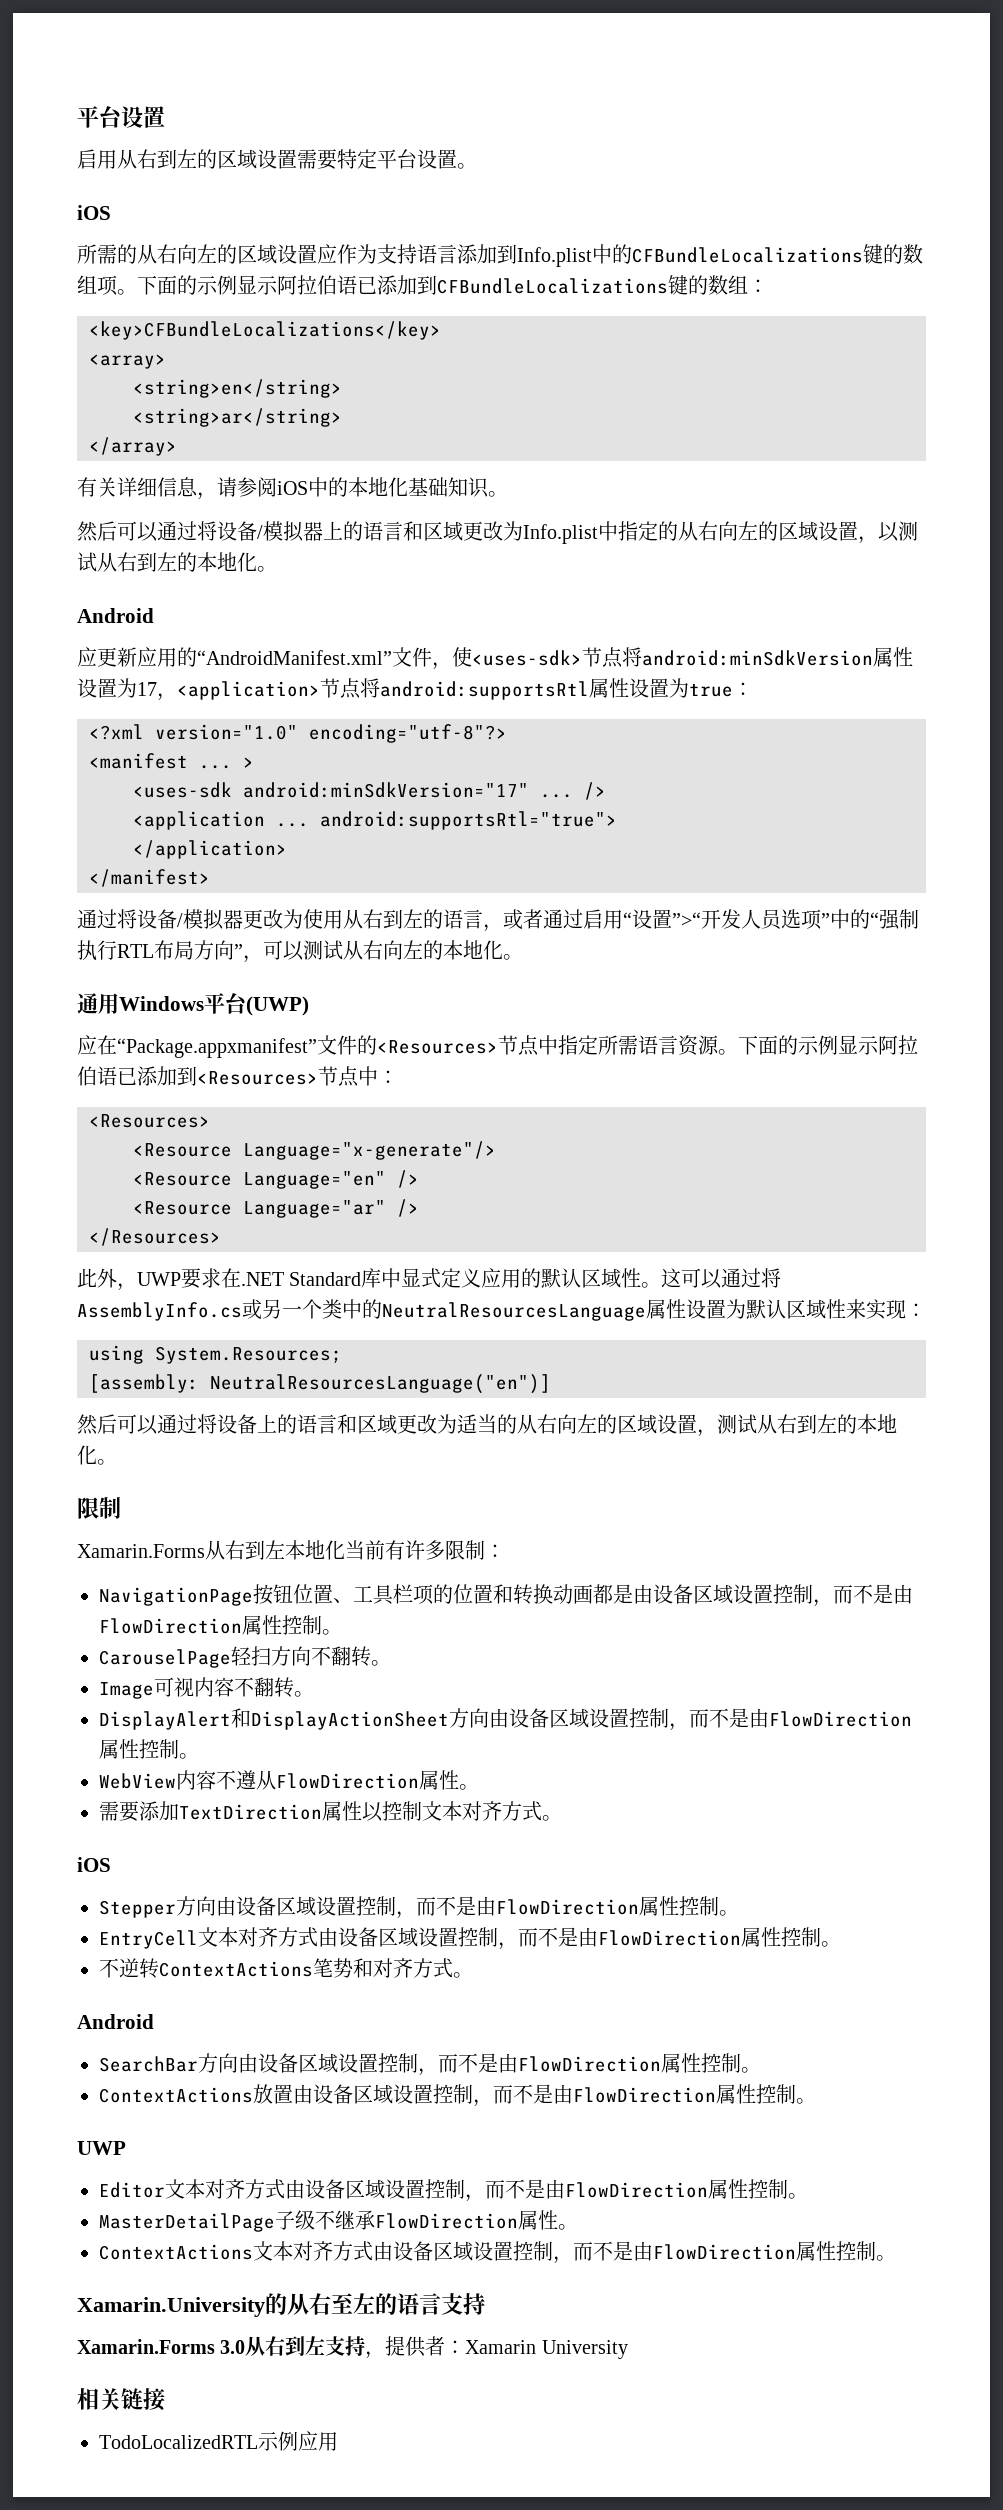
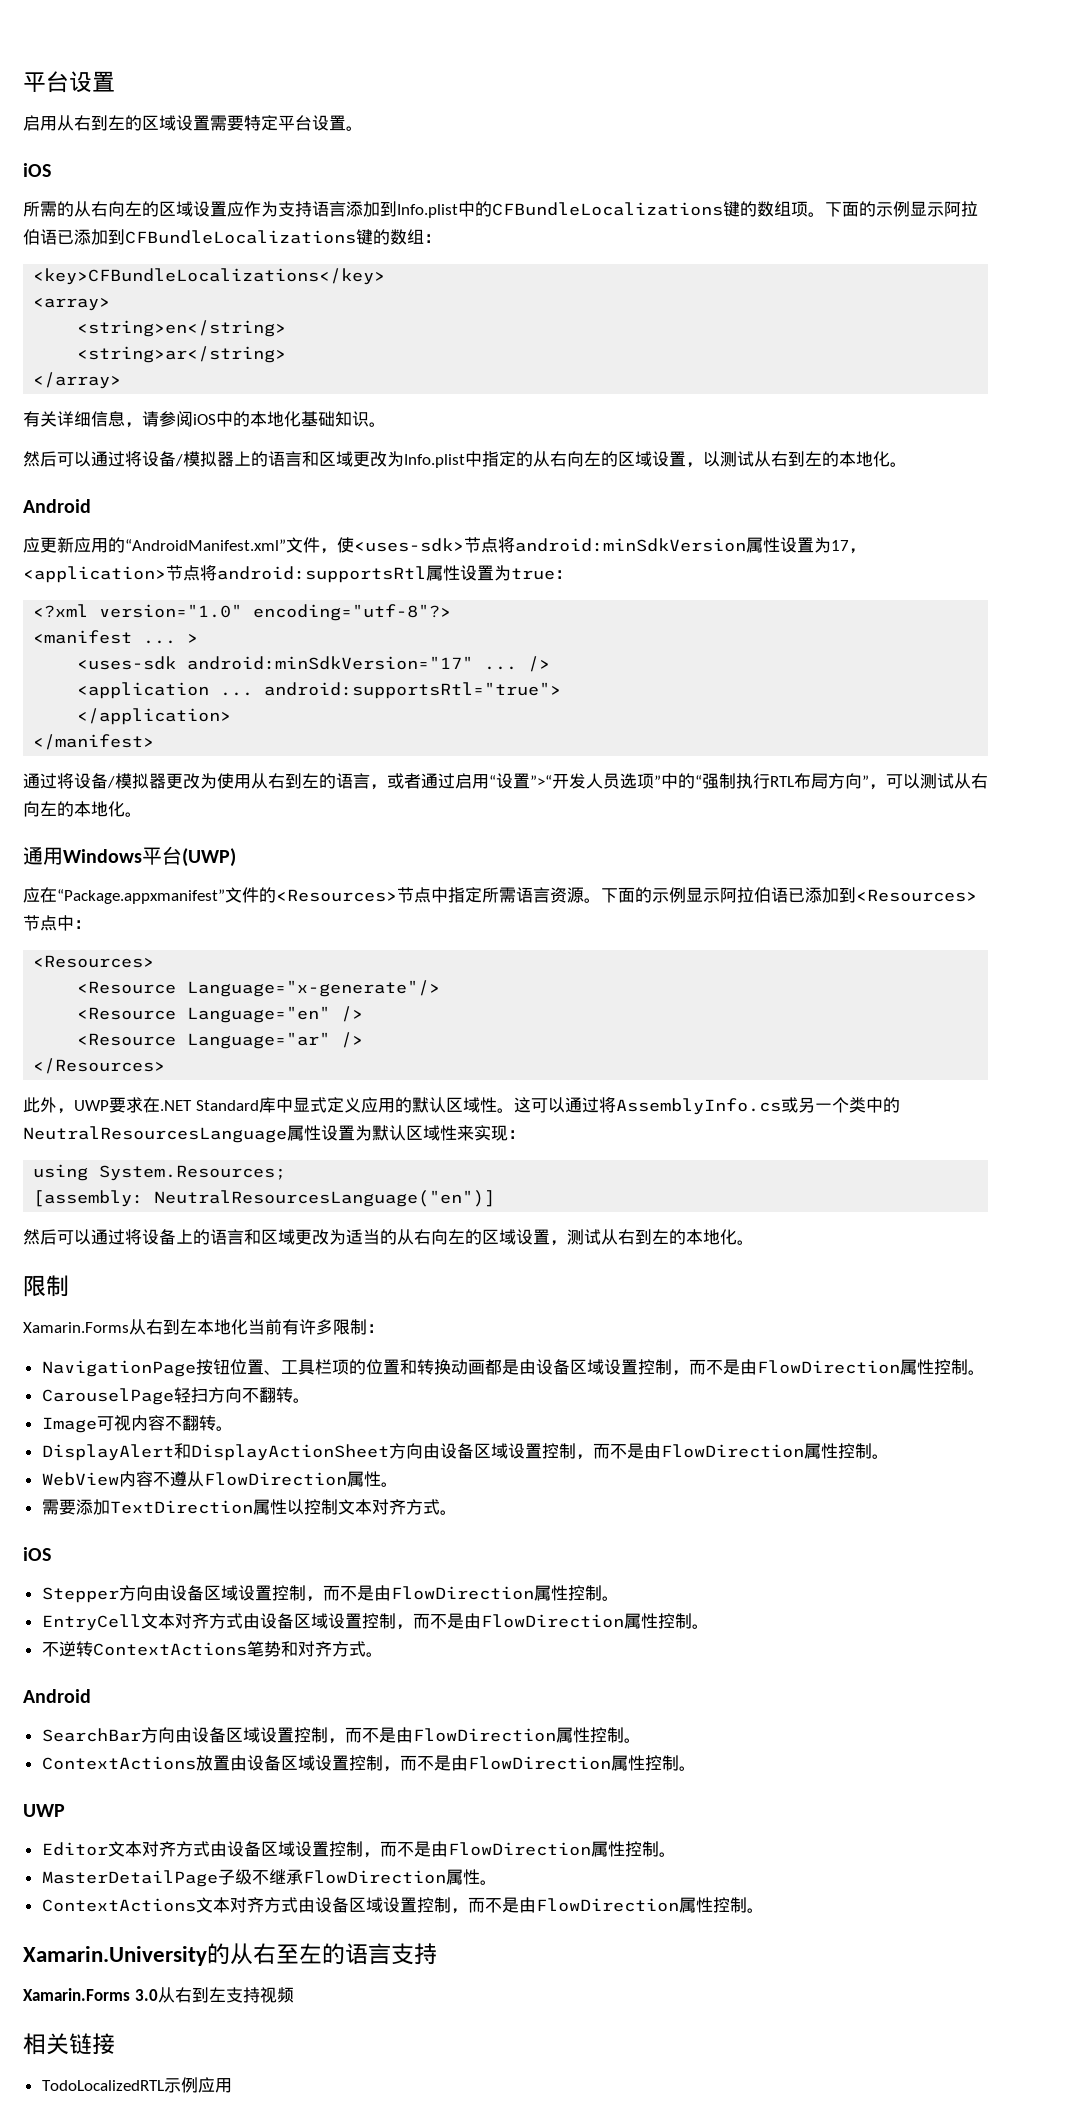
[365,2336,628,2359] ，提供者：Xamarin University -> [259,1987,294,2003] 视频

